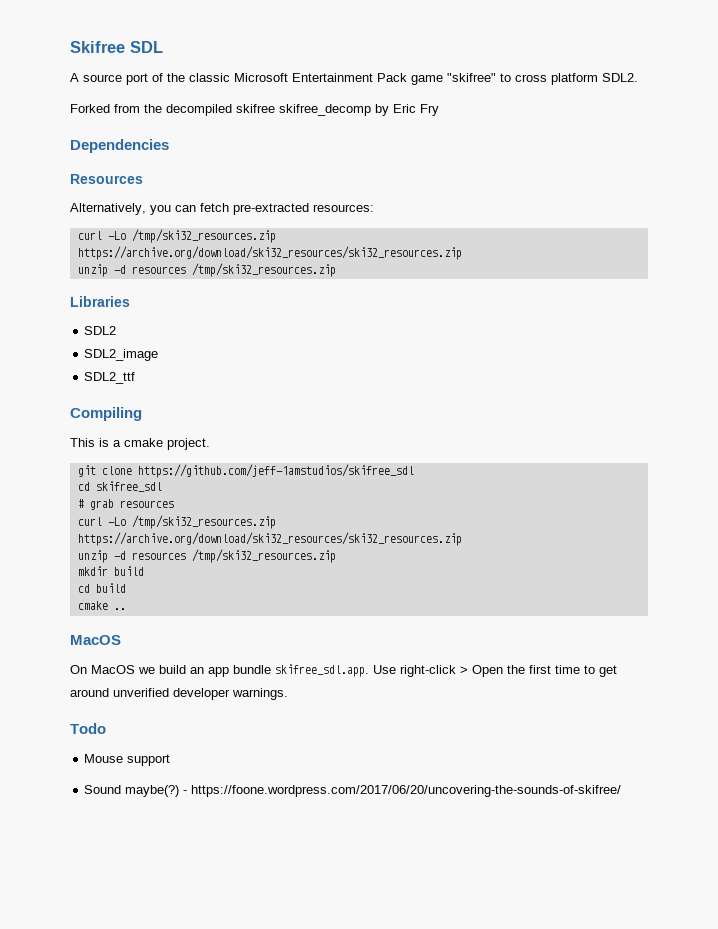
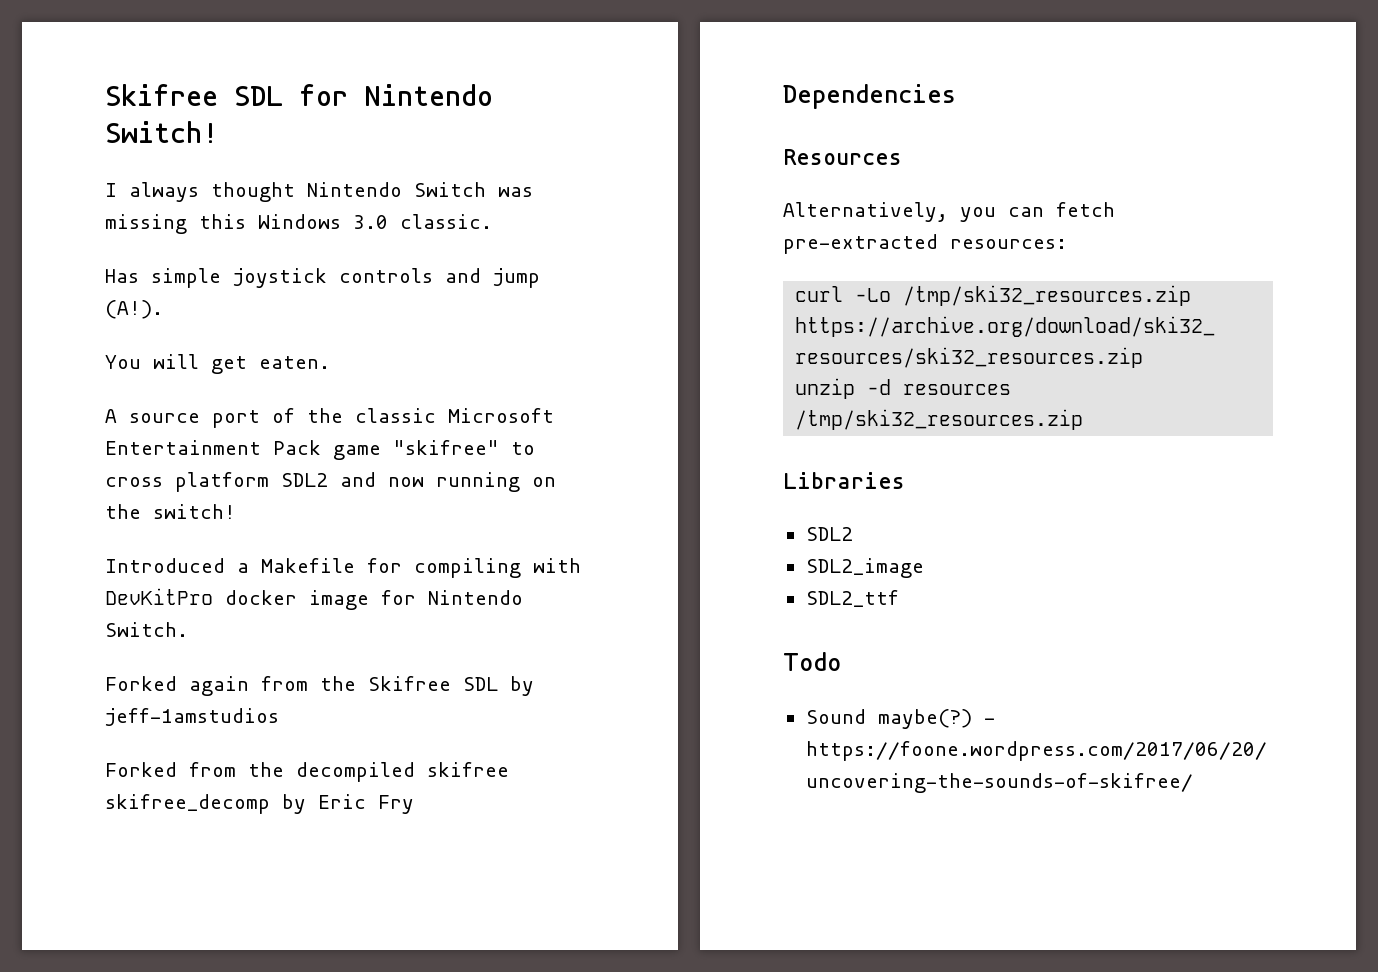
[70,41,163,53] Skifree SDL -> [105,84,493,106] [105,121,218,143] [105,182,533,202] [105,214,492,234] [105,268,540,288] [105,300,163,319] [105,354,330,374] Skifree SDL for Nintendo Switch! // I always thought Nintendo Switch was missing this Windows 3.0 classic. // Has simple joystick controls and jump (A!). // You will get eaten.
[602,73,638,82] SDL2. -> [281,472,556,492] [105,504,236,519] [105,558,581,578] [105,588,523,610] [105,622,188,637] [105,676,534,696] [105,708,279,726] SDL2 and now running on the switch! // Introduced a Makefile for compiling with DevKitPro docker image for Nintendo Switch. // Forked again from the Skifree SDL by jeff-1amstudios
[70,407,142,421] [70,438,210,450] [77,464,414,478] [77,481,162,492] [77,499,174,510] [77,515,276,529] [77,532,462,546] [77,549,336,563] [77,566,144,576] [77,583,126,593] [77,601,126,610] [70,635,121,645] [70,664,617,677] [70,688,288,700] // Compiling // This is a cmake project. // git clone https://github.com/jeff-1amstudios/skifree_sdl // cd skifree_sdl // # grab resources // curl -Lo /tmp/ski32_resources.zip https://archive.org/download/ski32_resources/ski32_resources.zip // unzip -d resources /tmp/ski32_resources.zip // mkdir build // cd build // cmake .. // MacOS // On MacOS we build an app bundle skifree_sdl.app. Use right-click > Open the first time to get around unverified developer warnings. -> (899, 598) none
[84,754,171,766] // Mouse support -> (841, 661) none

